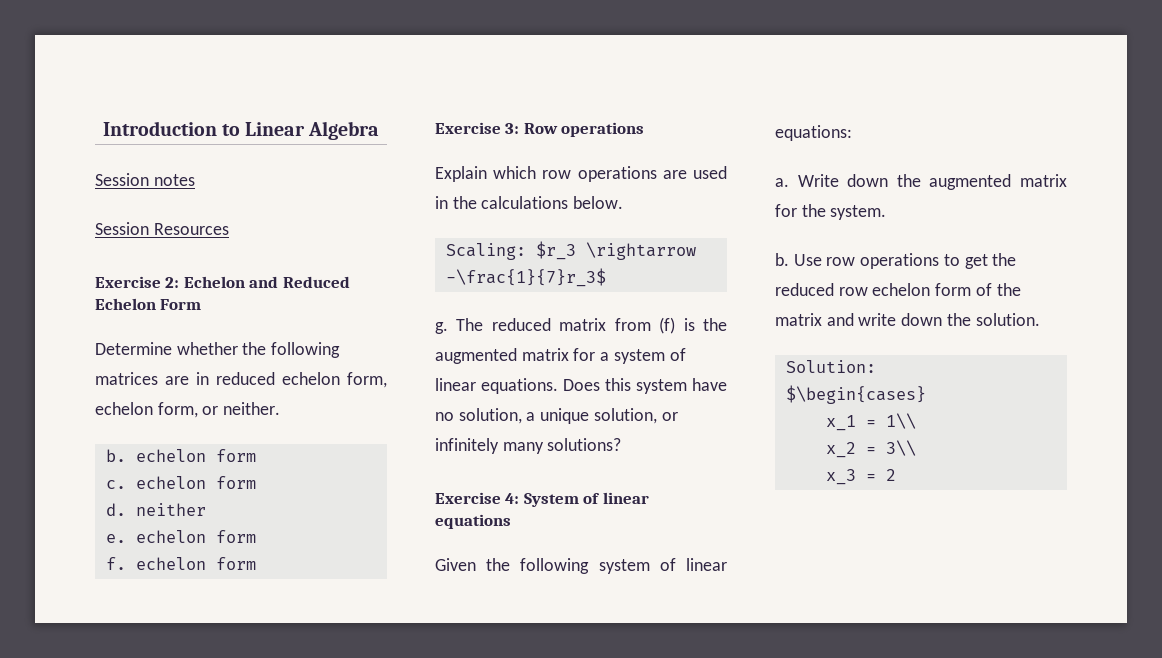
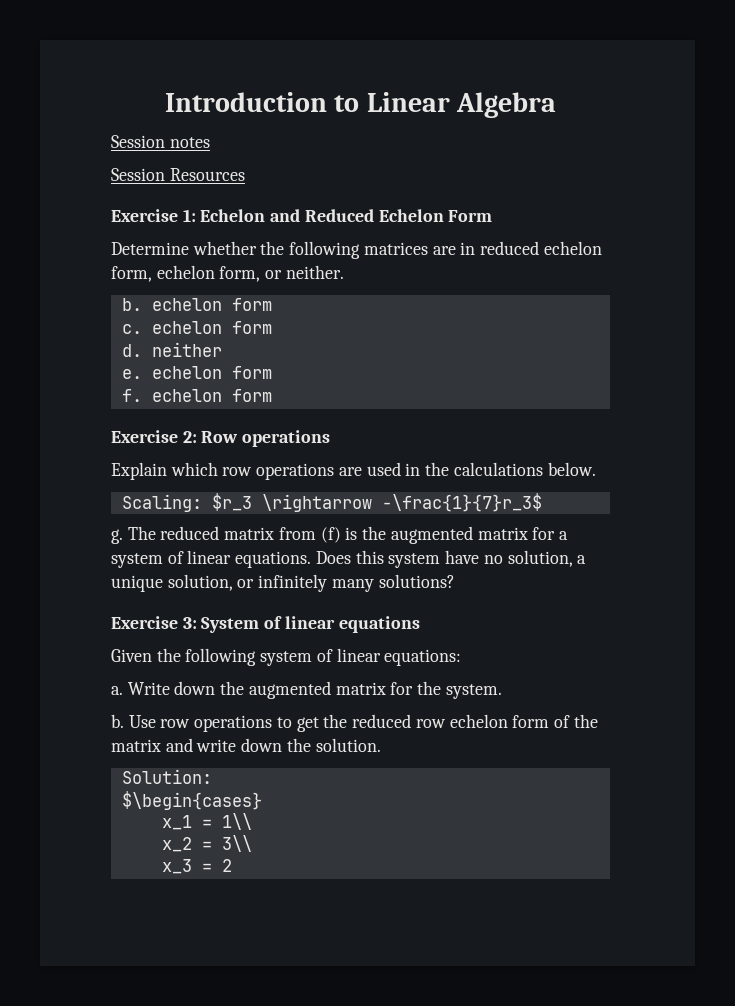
[165,277,180,288] 2: -> [182,209,196,222] 1:
[505,123,520,134] 3: -> [182,431,197,443] 2:
[505,493,520,504] 4: -> [182,617,197,629] 3:

